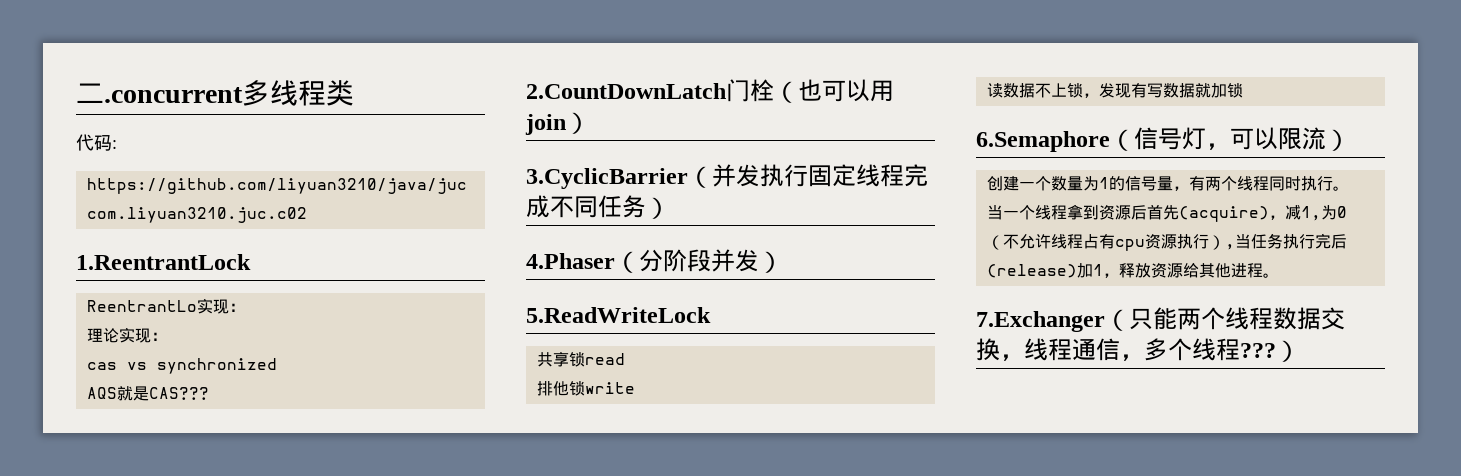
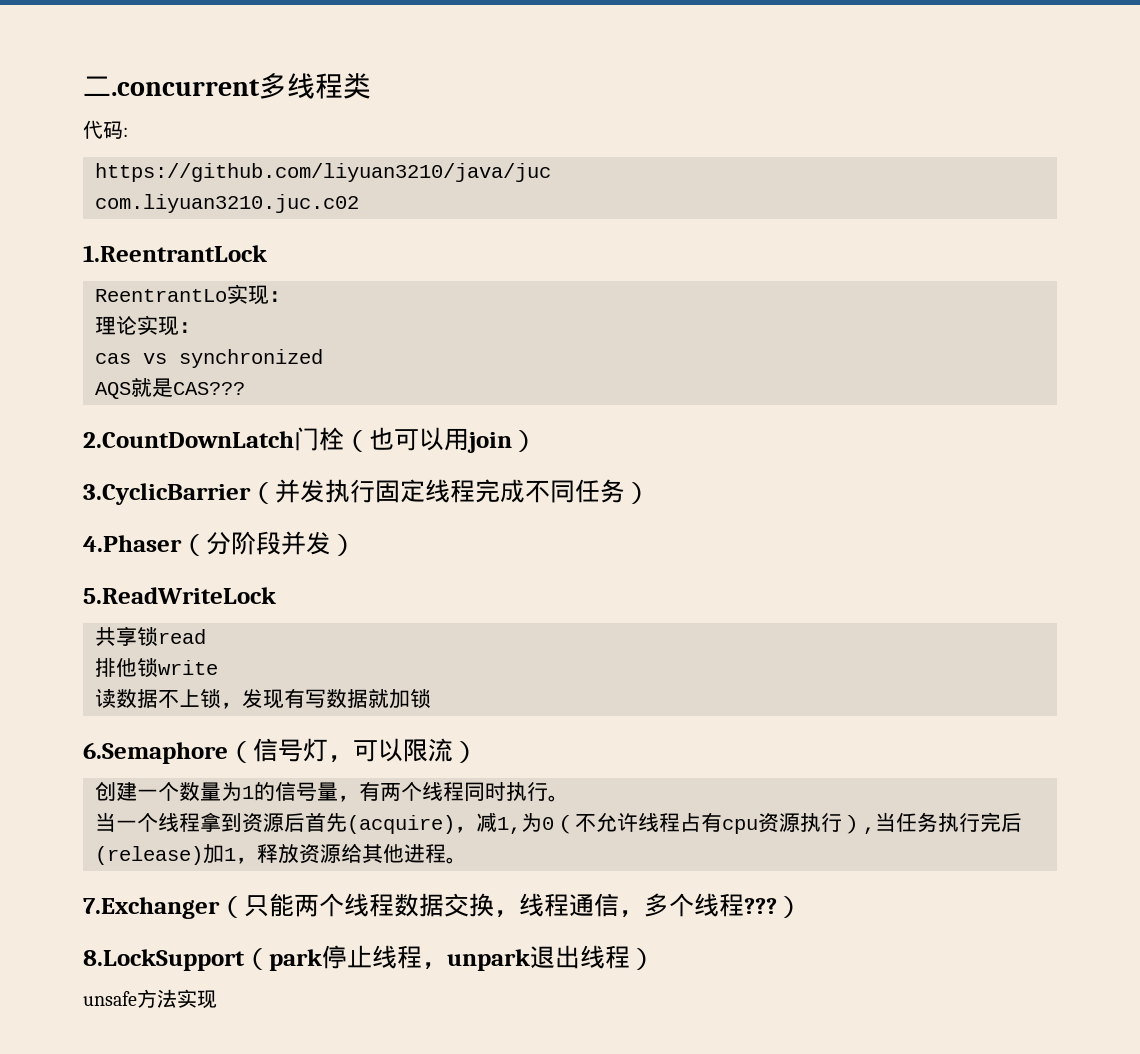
(1300, 351) none -> [83,945,655,971] [83,989,217,1009] // 8.LockSupport（park停止线程，unpark退出线程） // unsafe方法实现

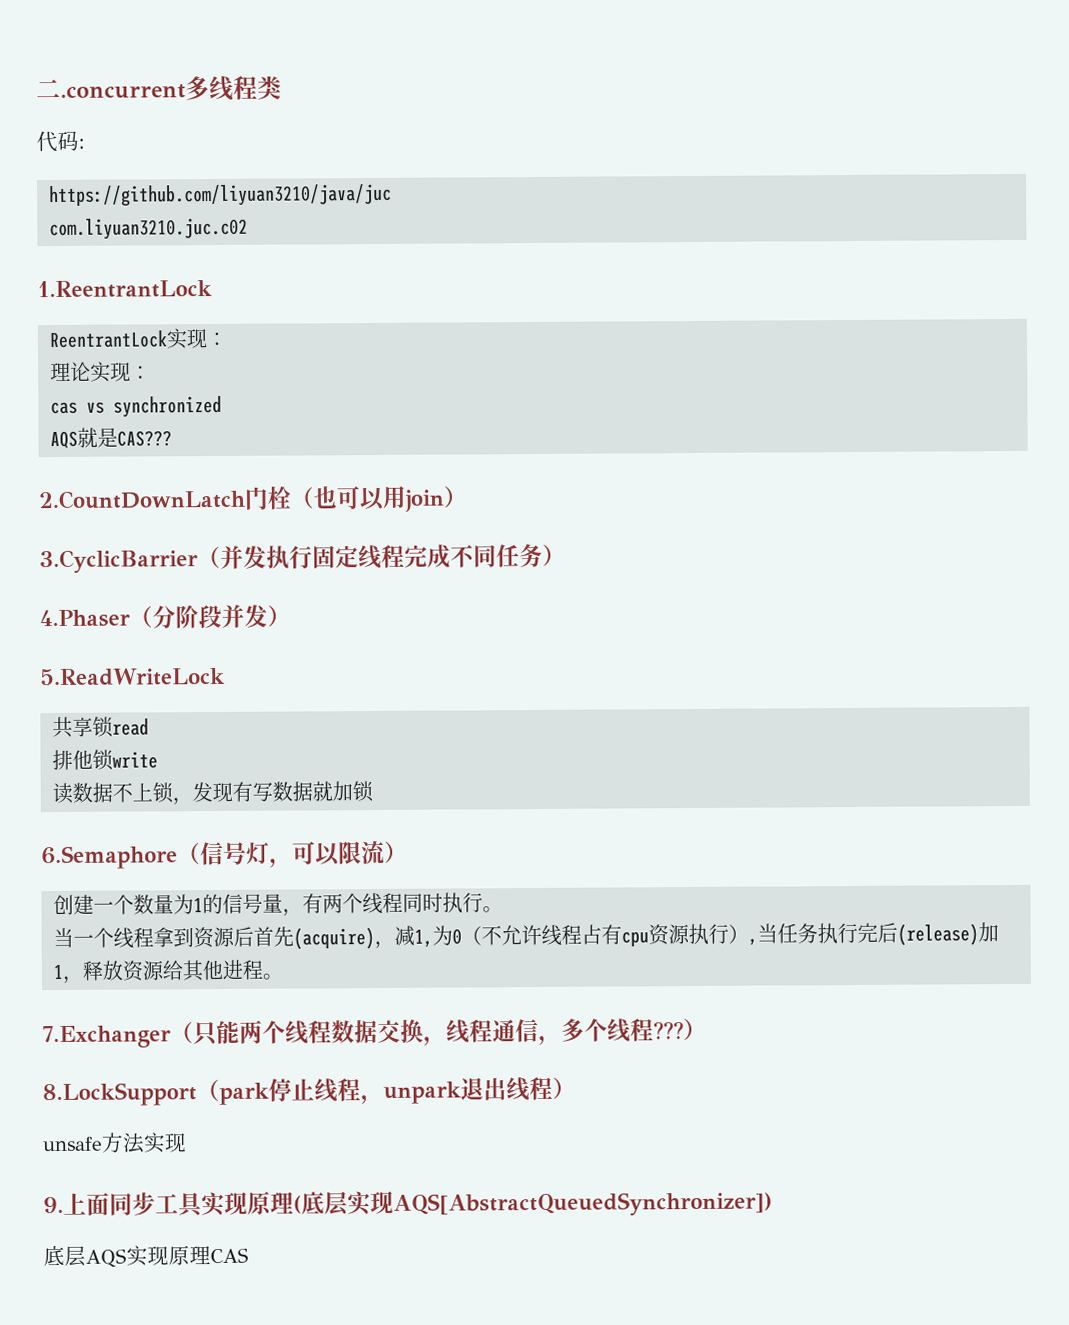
[95,289,227,302] ReentrantLo -> [49,330,169,349] ReentrantLock
(217, 999) none -> [43,1190,773,1218] [43,1245,249,1268] // 9.上面同步工具实现原理(底层实现AQS[AbstractQueuedSynchronizer]) // 底层AQS实现原理CAS

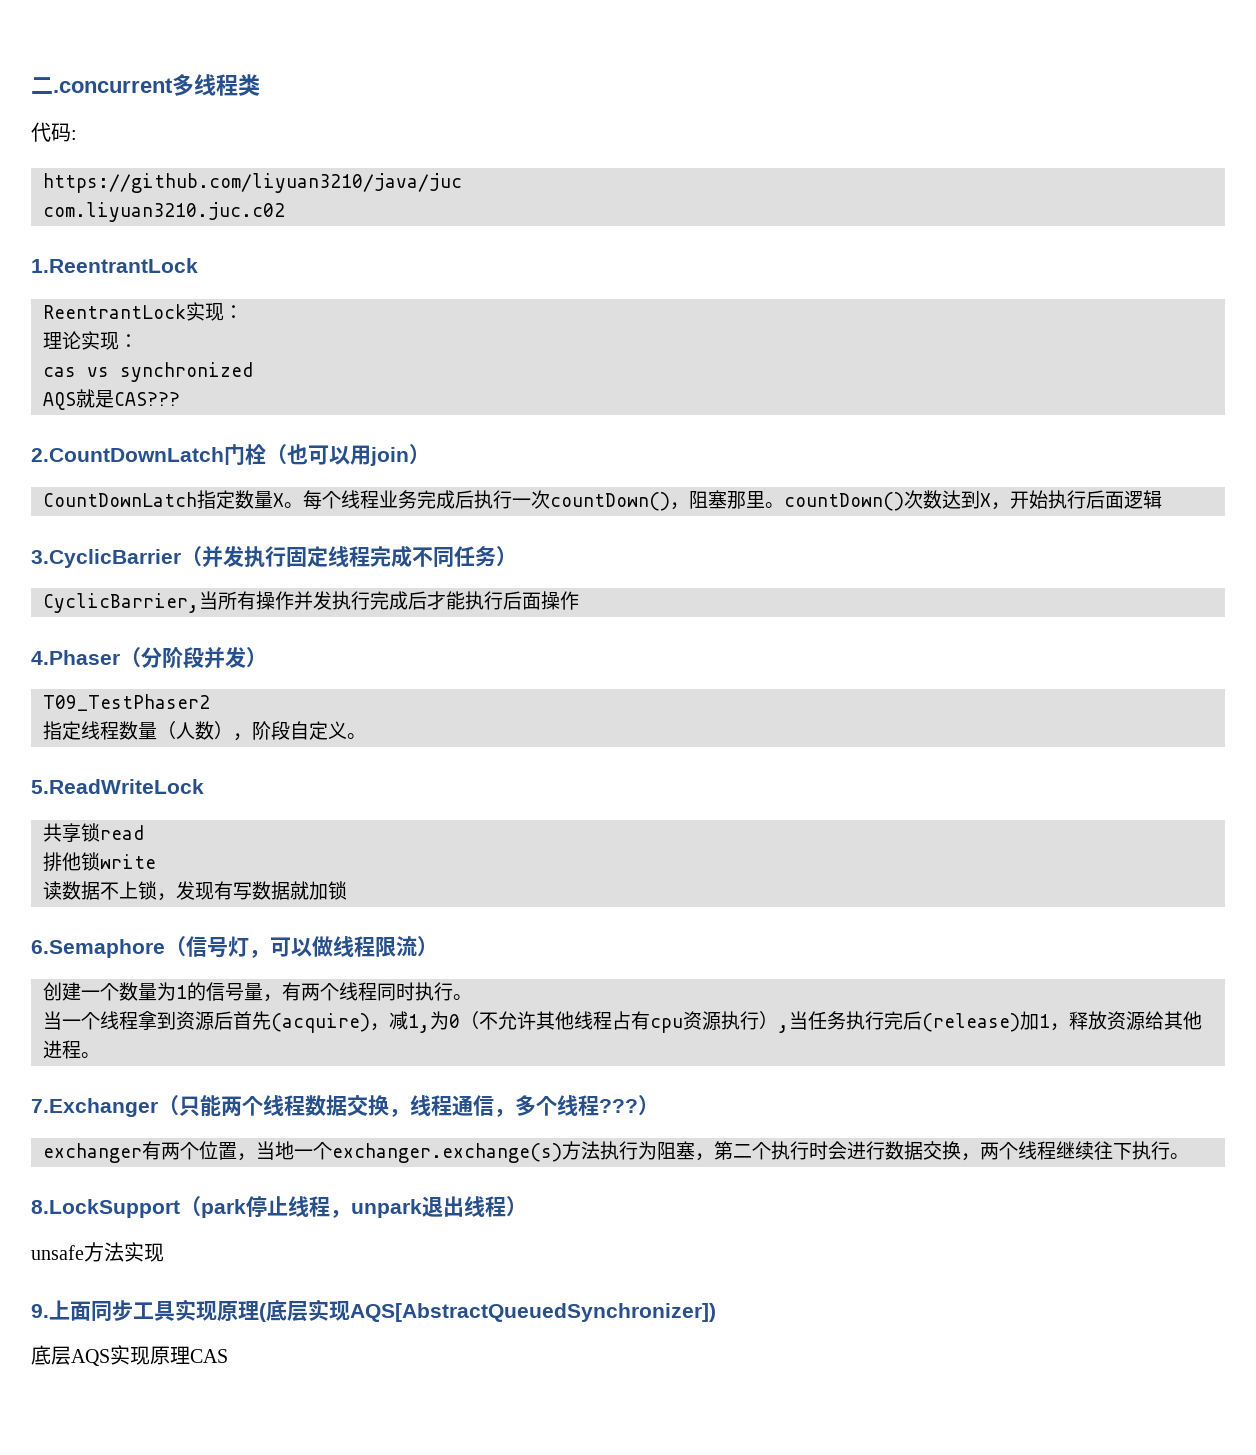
(468, 496) none -> [43,490,1162,511] // CountDownLatch指定数量X。每个线程业务完成后执行一次countDown()，阻塞那里。countDown()次数达到X，开始执行后面逻辑
(566, 554) none -> [43,591,579,613] // CyclicBarrier,当所有操作并发执行完成后才能执行后面操作
(291, 615) none -> [43,694,210,711] [43,721,366,741] // T09_TestPhaser2 // 指定线程数量（人数），阶段自定义。
(340, 854) none -> [312,936,375,957] 做线程
(543, 935) none -> [536,1011,574,1030] 其他
(707, 1029) none -> [43,1141,1189,1163] // exchanger有两个位置，当地一个exchanger.exchange(s)方法执行为阻塞，第二个执行时会进行数据交换，两个线程继续往下执行。

